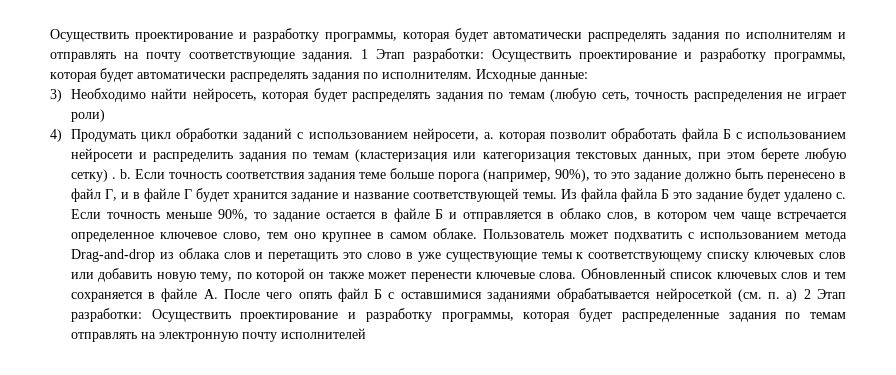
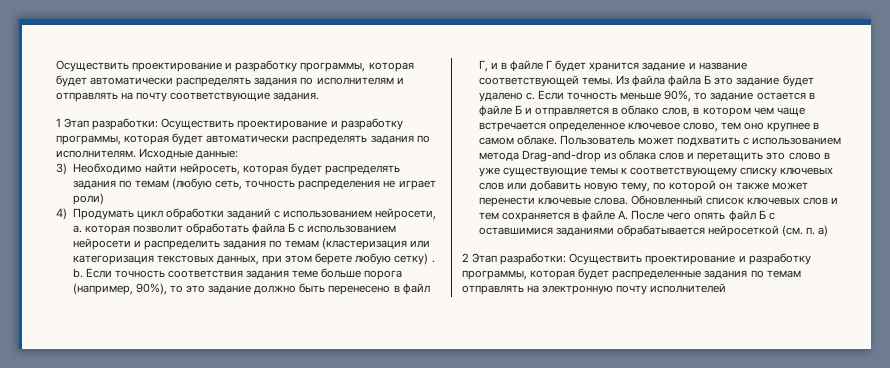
(354, 57) none -> (320, 96) //
(798, 295) none -> (829, 231) //

